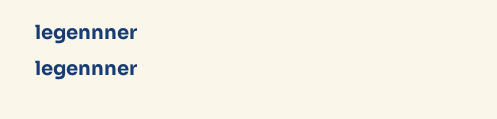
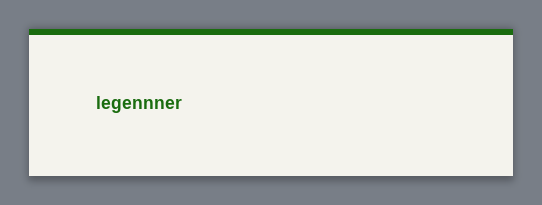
[35,24,137,44] [35,60,137,80] legennner // legennner -> [96,96,182,113] legennner

